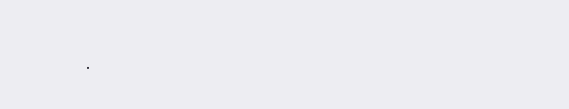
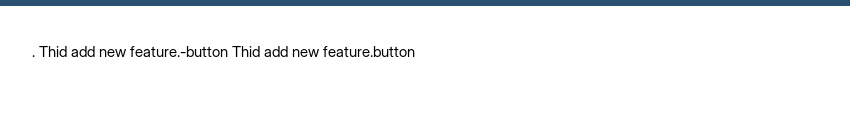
(90, 67) none -> [39,46,416,57] Thid add new feature.-button Thid add new feature.button

